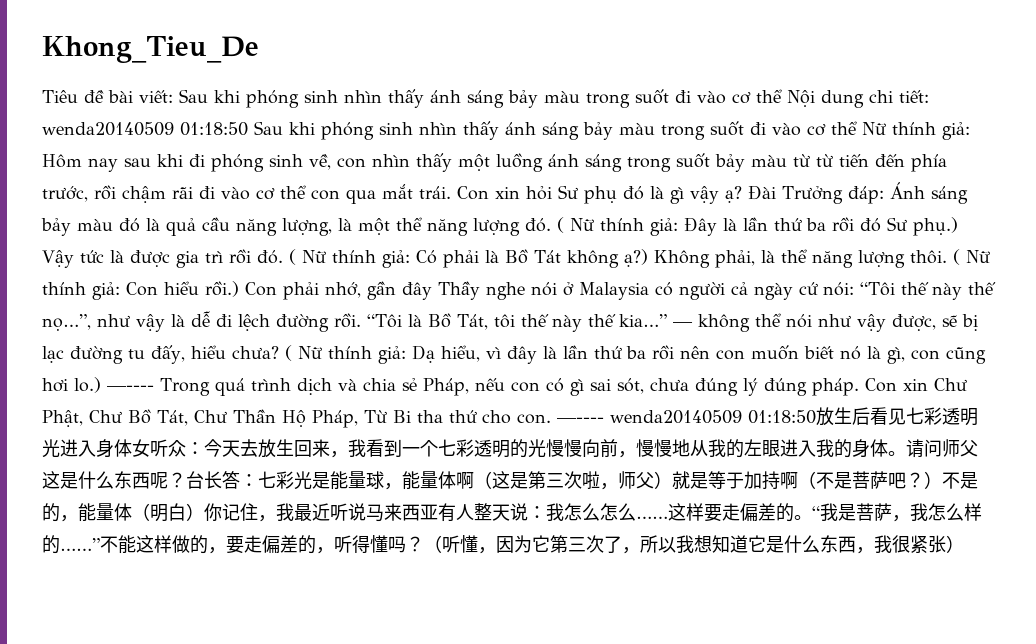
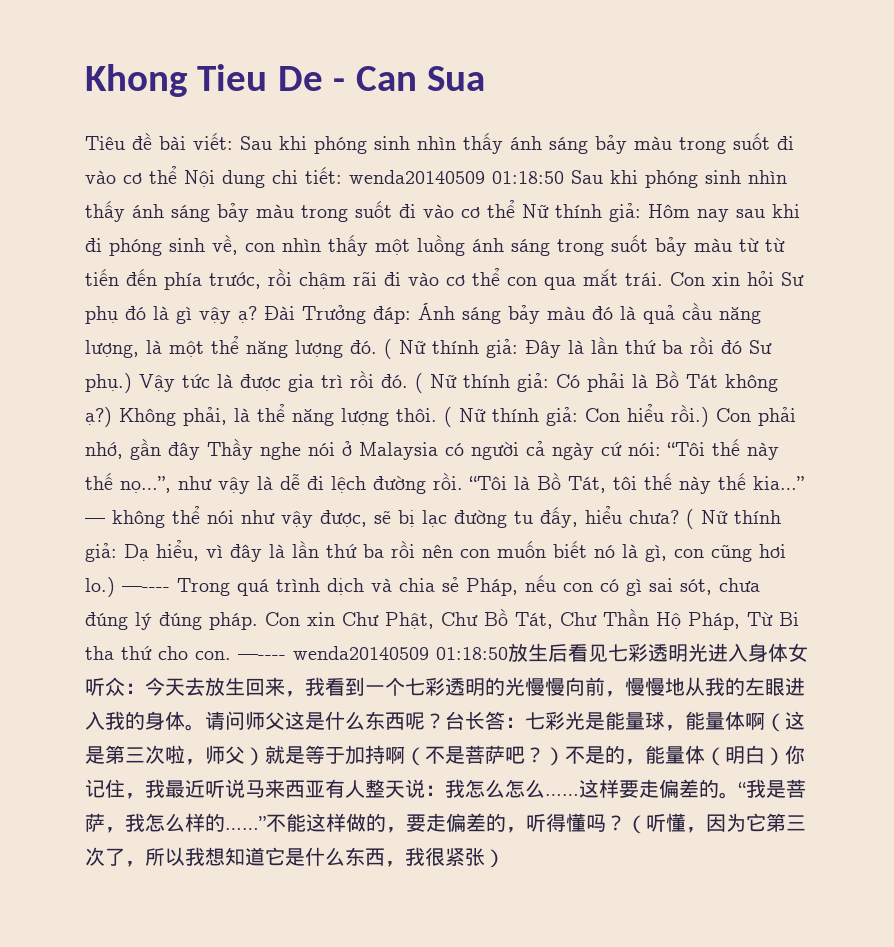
[42,36,259,63] Khong_Tieu_De -> [85,64,485,97] Khong Tieu De - Can Sua

